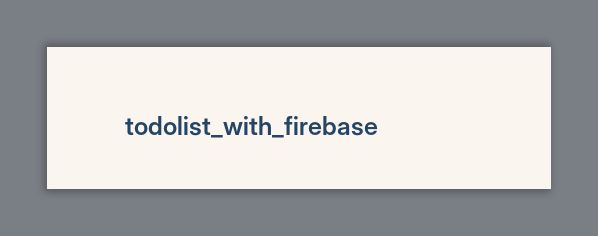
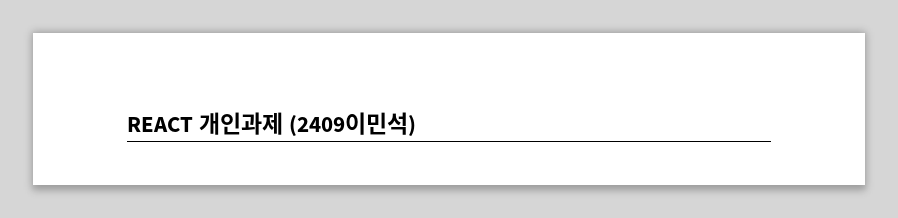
[125,116,378,138] todolist_with_firebase -> [127,112,417,137] REACT 개인과제 (2409이민석)

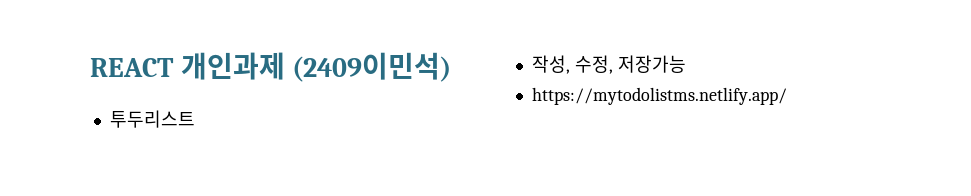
(417, 124) none -> [109,110,195,128] [531,55,686,74] [531,87,787,105] // 투두리스트 // 작성, 수정, 저장가능 // https://mytodolistms.netlify.app/

